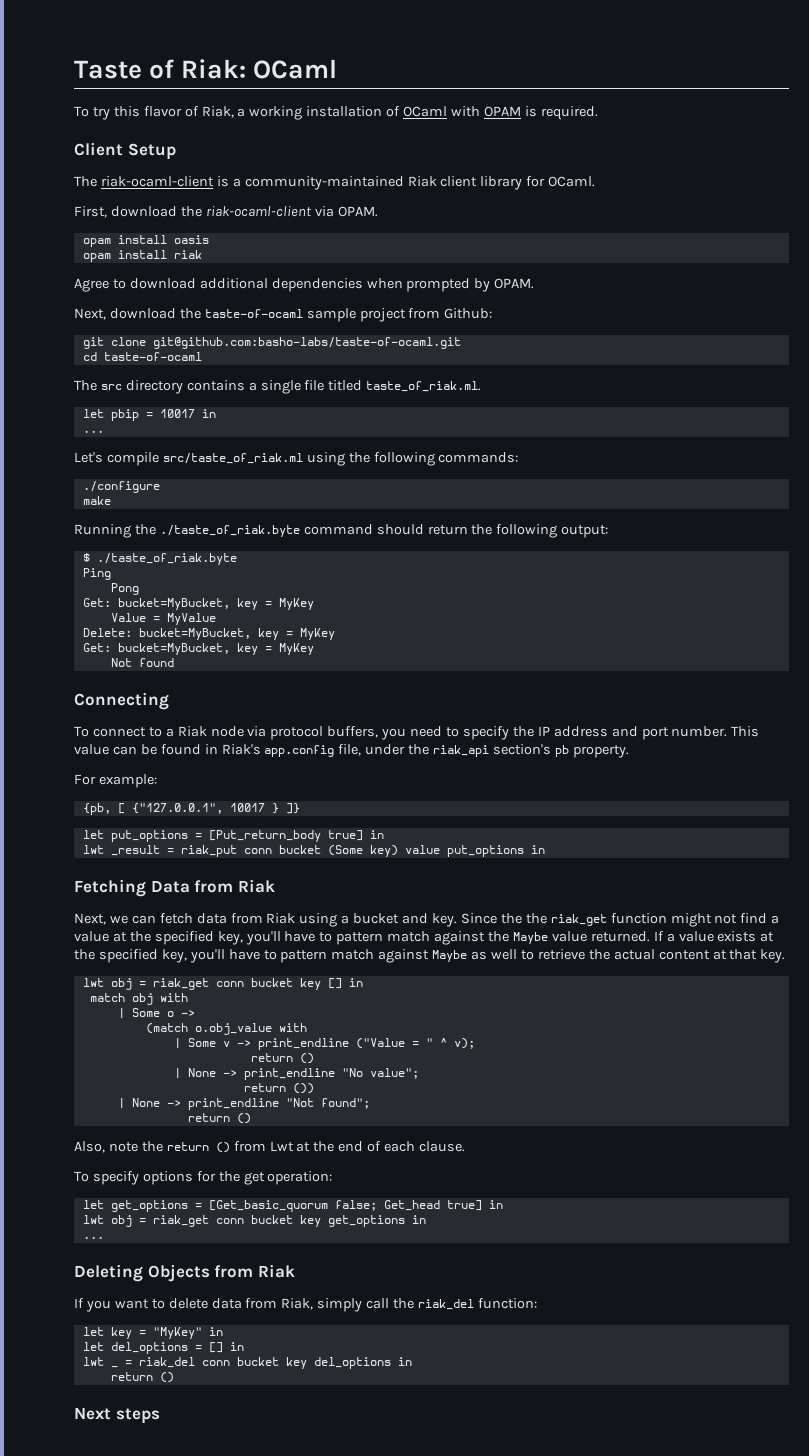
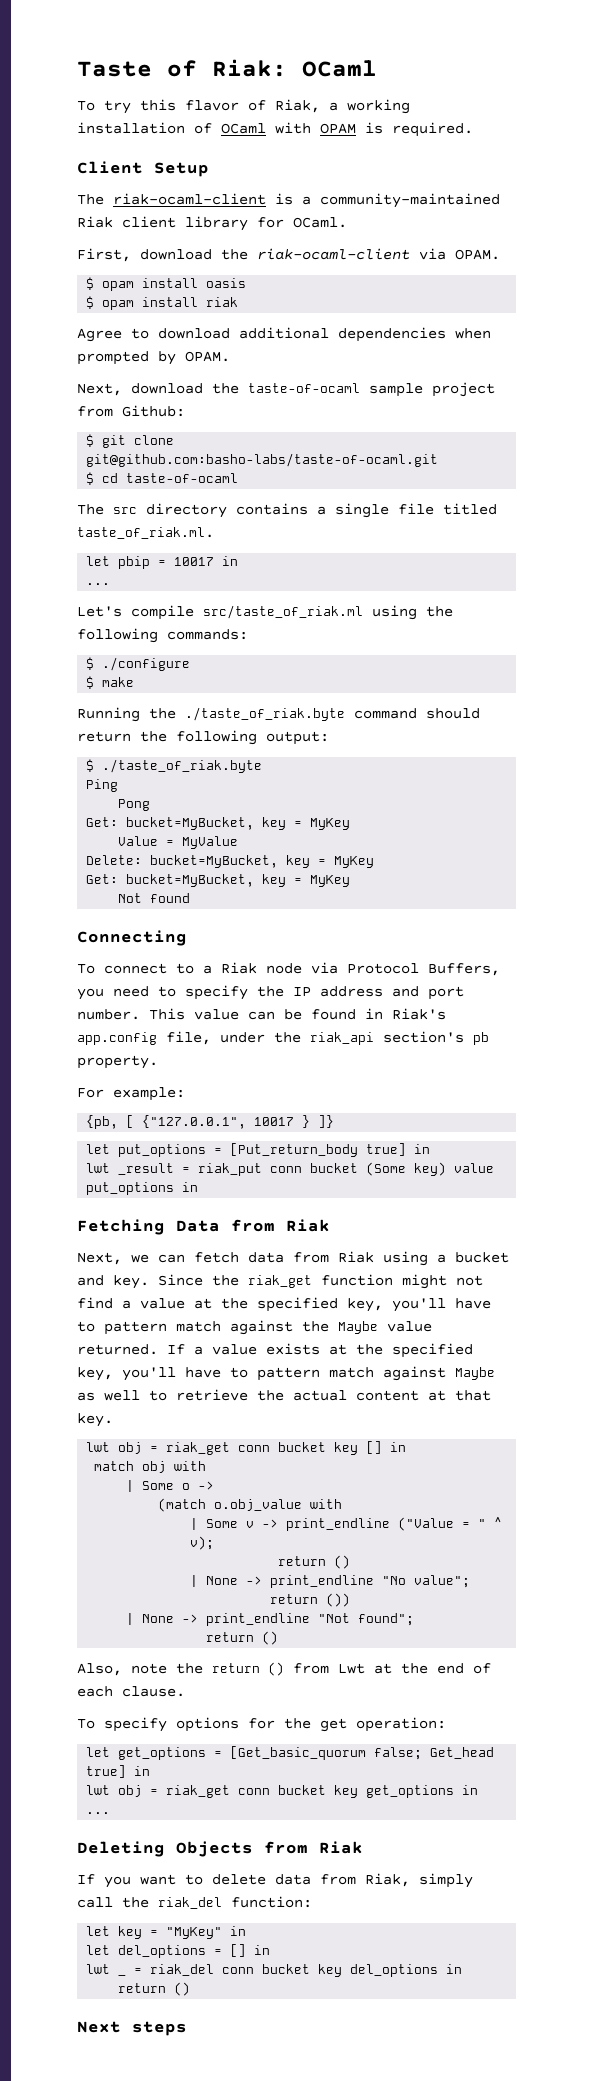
(378, 211) none -> [86,277,95,290] $
(209, 239) none -> [86,296,95,309] $
(493, 313) none -> [86,434,95,447] $
(461, 343) none -> [86,472,95,485] $
(519, 457) none -> [86,657,95,670] $
(160, 487) none -> [86,676,95,689] $
[270,726,379,740] protocol buffers, -> [347,963,500,976] Protocol Buffers,
[525,913,547,924] the -> (239, 1280) none

